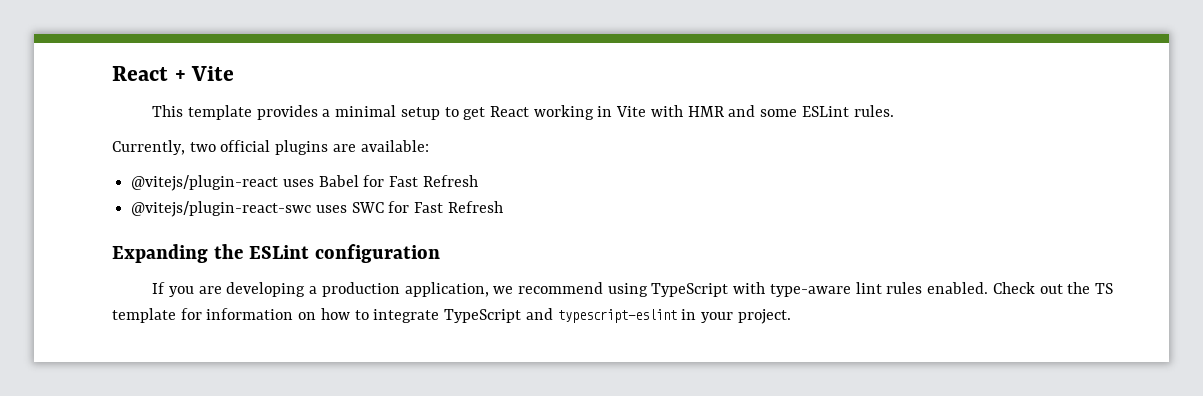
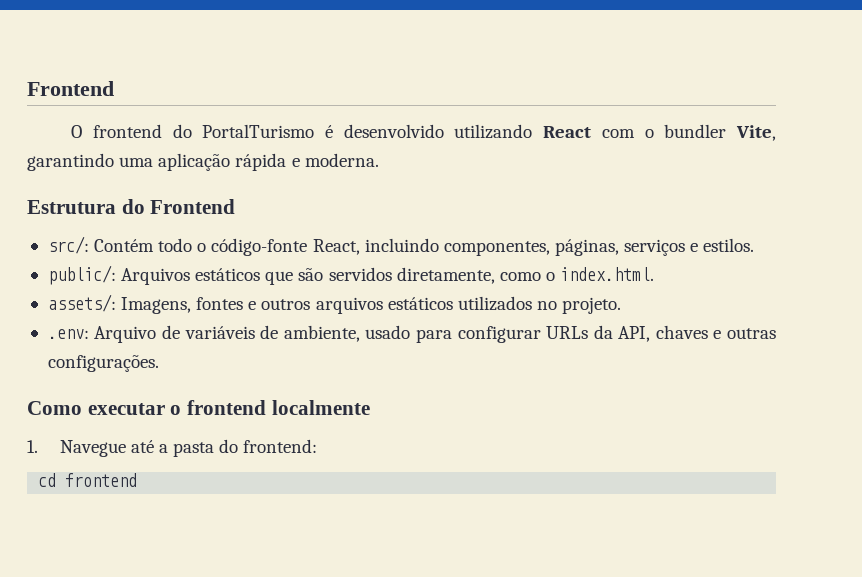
[112,66,235,81] [152,105,894,120] [112,140,429,155] [131,175,478,191] [131,201,503,217] [112,244,440,263] [152,282,1113,297] [112,308,791,324] React + Vite // This template provides a minimal setup to get React working in Vite with HMR and some ESLint rules. // Currently, two official plugins are available: // @vitejs/plugin-react uses Babel for Fast Refresh // @vitejs/plugin-react-swc uses SWC for Fast Refresh // Expanding the ESLint configuration // If you are developing a production application, we recommend using TypeScript with type-aware lint rules enabled. Check out the TS template for information on how to integrate TypeScript and typescript-eslint in your project. -> [27,81,114,96] [71,124,776,141] [27,153,379,171] [27,199,236,214] [47,236,755,256] [47,265,655,285] [47,294,622,314] [47,325,776,343] [47,355,159,372] [27,400,370,415] [27,439,318,457] [38,473,138,487] Frontend // O frontend do PortalTurismo é desenvolvido utilizando React com o bundler Vite, garantindo uma aplicação rápida e moderna. // Estrutura do Frontend // src/: Contém todo o código-fonte React, incluindo componentes, páginas, serviços e estilos. // public/: Arquivos estáticos que são servidos diretamente, como o index.html. // assets/: Imagens, fontes e outros arquivos estáticos utilizados no projeto. // .env: Arquivo de variáveis de ambiente, usado para configurar URLs da API, chaves e outras configurações. // Como executar o frontend localmente // 1. Navegue até a pasta do frontend: // cd frontend

